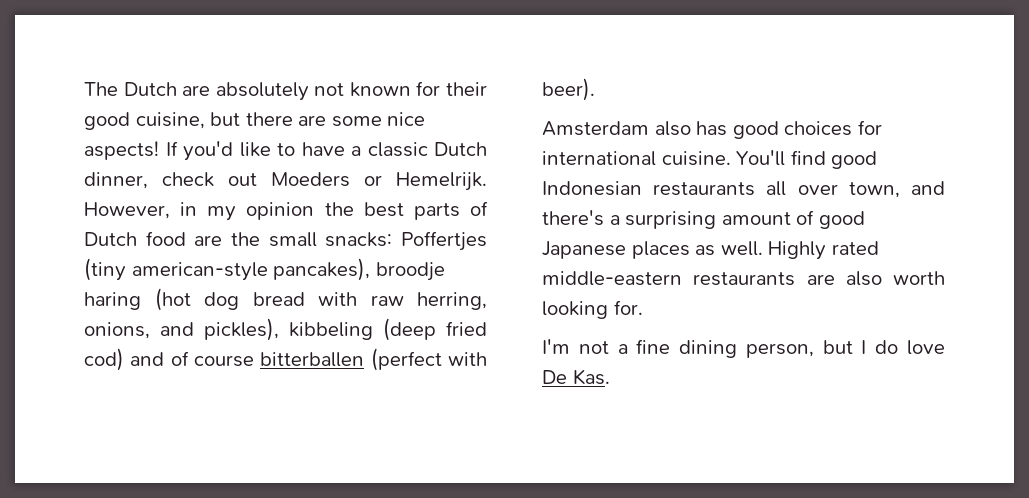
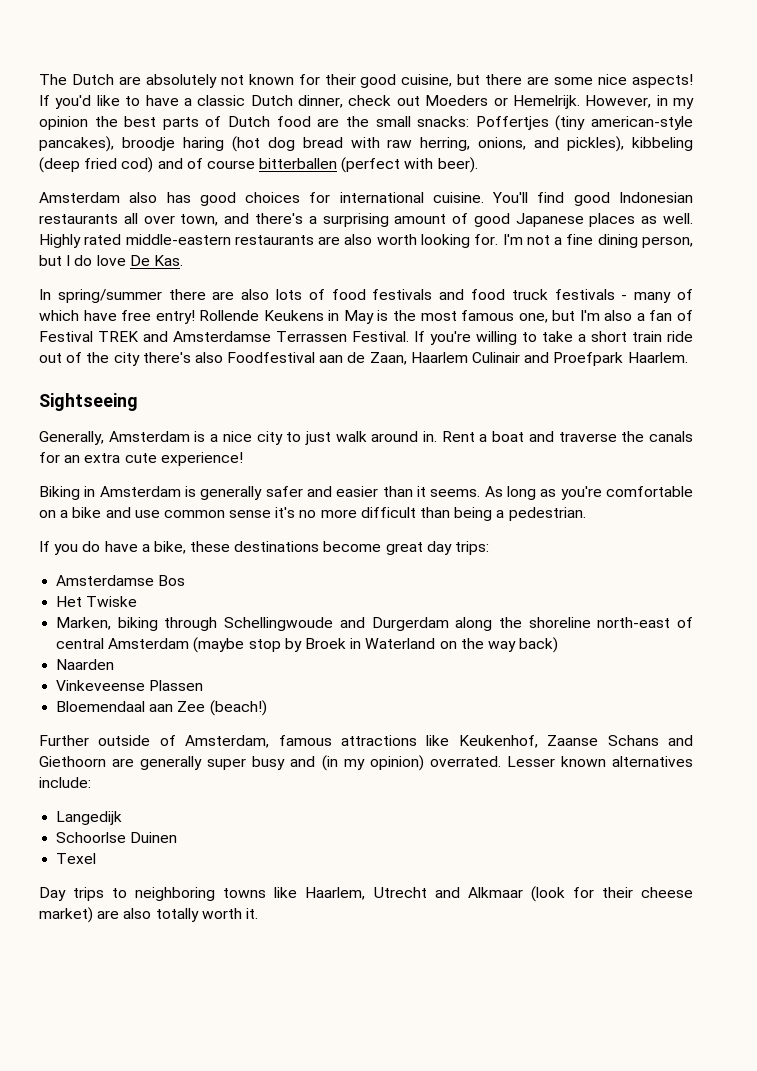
(643, 307) // -> (499, 239) none
(610, 377) none -> [39,289,693,303] [39,310,693,324] [39,331,693,345] [39,352,688,366] [39,393,138,411] [39,431,693,445] [39,452,243,466] [39,486,693,500] [39,507,586,521] [39,541,490,555] [56,575,186,586] [56,596,138,607] [56,617,693,631] [56,637,559,653] [56,659,115,670] [56,680,204,691] [56,700,267,716] [39,735,693,748] [39,755,693,771] [39,777,91,788] [56,811,123,825] [56,832,178,843] [56,853,97,864] [39,886,694,902] [39,907,258,923] // In spring/summer there are also lots of food festivals and food truck festivals - many of which have free entry! Rollende Keukens in May is the most famous one, but I'm also a fan of Festival TREK and Amsterdamse Terrassen Festival. If you're willing to take a short train ride out of the city there's also Foodfestival aan de Zaan, Haarlem Culinair and Proefpark Haarlem. // Sightseeing // Generally, Amsterdam is a nice city to just walk around in. Rent a boat and traverse the canals for an extra cute experience! // Biking in Amsterdam is generally safer and easier than it seems. As long as you're comfortable on a bike and use common sense it's no more difficult than being a pedestrian. // If you do have a bike, these destinations become great day trips: // Amsterdamse Bos // Het Twiske // Marken, biking through Schellingwoude and Durgerdam along the shoreline north-east of central Amsterdam (maybe stop by Broek in Waterland on the way back) // Naarden // Vinkeveense Plassen // Bloemendaal aan Zee (beach!) // Further outside of Amsterdam, famous attractions like Keukenhof, Zaanse Schans and Giethoorn are generally super busy and (in my opinion) overrated. Lesser known alternatives include: // Langedijk // Schoorlse Duinen // Texel // Day trips to neighboring towns like Haarlem, Utrecht and Alkmaar (look for their cheese market) are also totally worth it.

